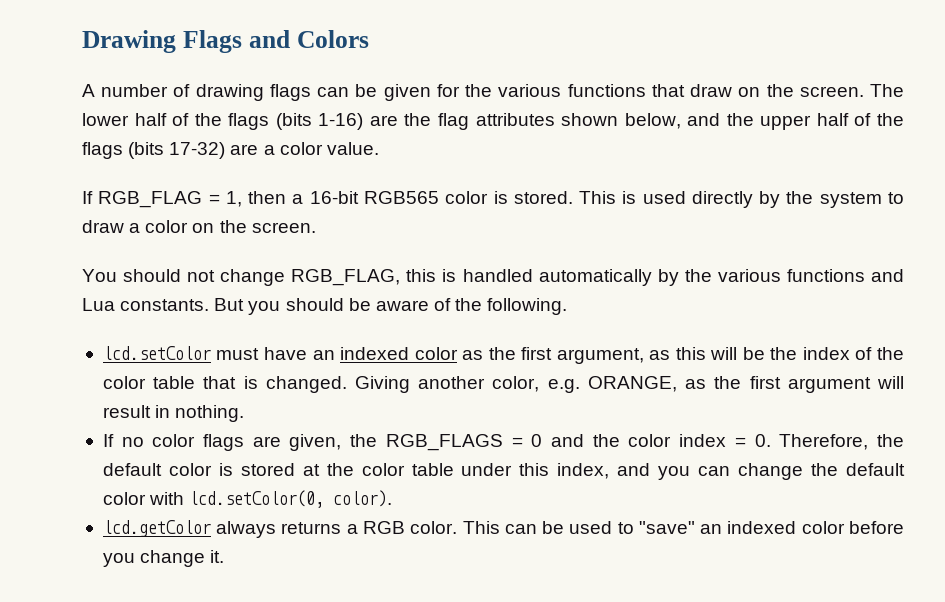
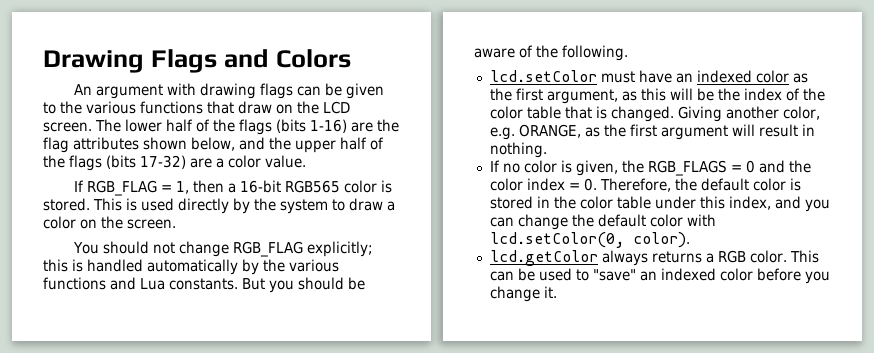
[82,84,191,97] A number of -> [74,83,197,99] An argument with
[436,84,460,97] for -> [43,102,56,114] to
(794, 90) none -> [323,101,350,114] LCD
[291,269,401,286] RGB_FLAG, -> [233,241,374,257] RGB_FLAG explicitly;
[203,434,281,451] flags are -> [560,160,572,173] is
[302,464,320,476] at -> [536,196,550,208] in

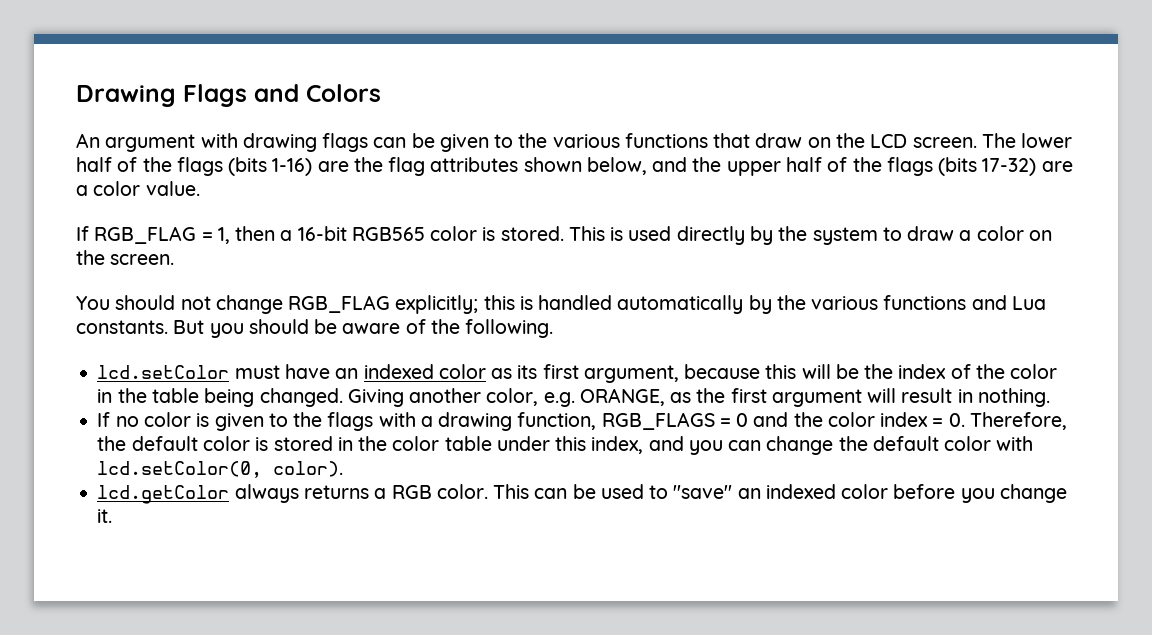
[489,88,512,101] the -> [517,365,538,379] its
[621,91,637,101] as -> [684,364,761,379] because
[526,106,607,119] table that is -> [97,388,255,407] in the table being
[575,160,644,176] given, the -> [214,412,597,431] given to the flags with a drawing function,

